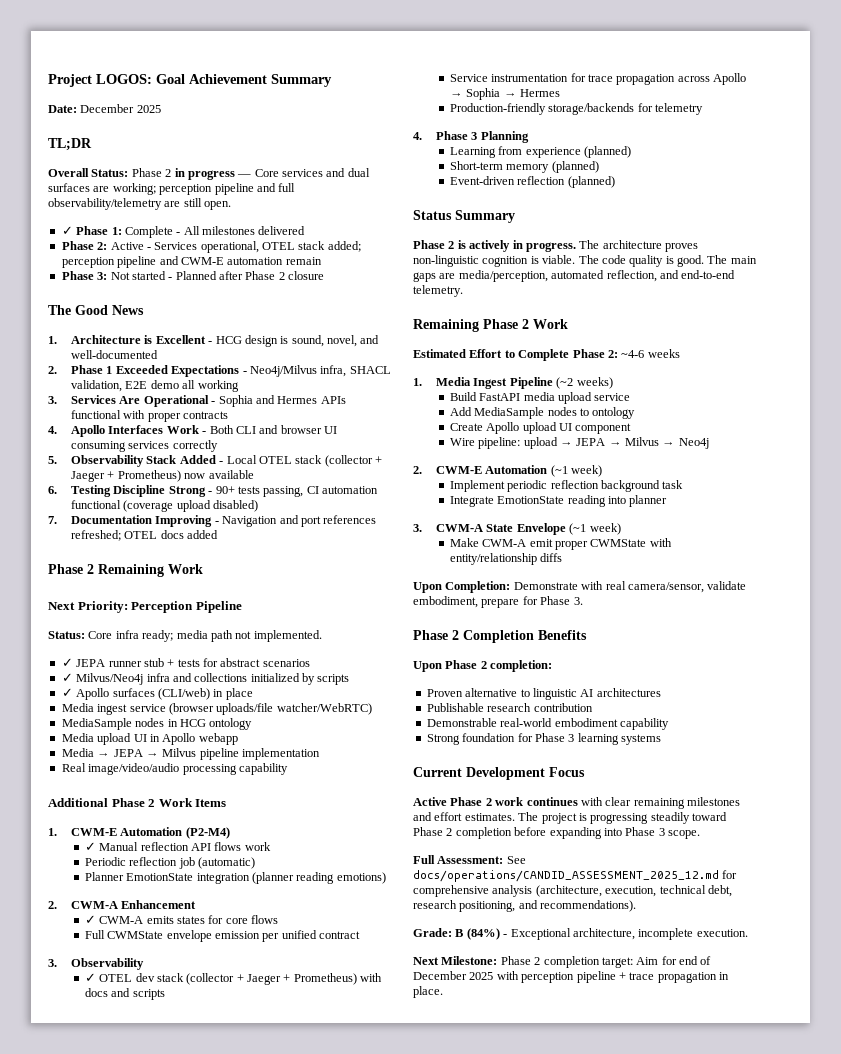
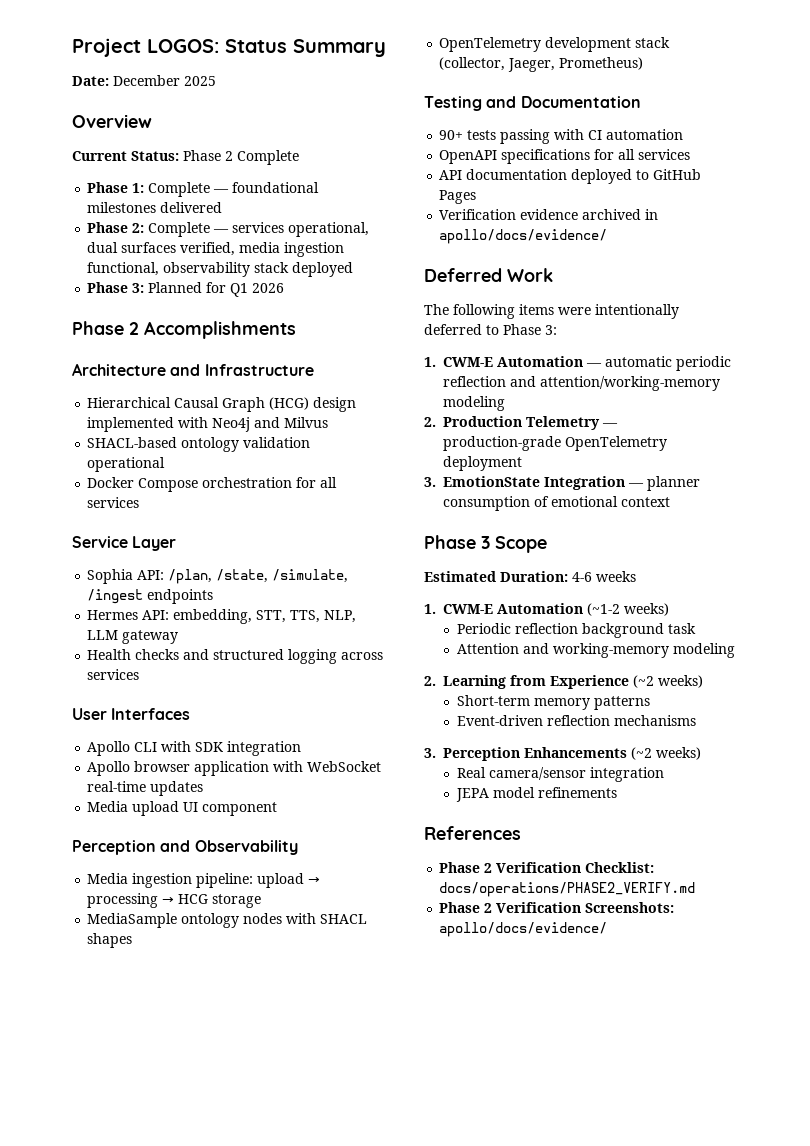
[156,74,267,84] Goal Achievement -> [225,39,287,53] Status
[48,138,92,151] [48,168,89,177] TL;DR // Overall -> [72,114,152,128] [72,151,127,161] Overview // Current
[174,168,370,180] [48,183,296,195] [48,198,232,210] [61,226,73,235] in progress — Core services and dual surfaces are working; perception pipeline and full observability/telemetry are still open. // ✓ -> [237,150,299,165] Complete //
[176,226,200,235] - All -> [213,182,320,193] — foundational
[110,241,361,253] [61,256,322,268] [61,271,325,280] [48,305,144,315] [48,335,380,347] [71,350,159,359] [48,365,391,377] [71,380,239,392] [48,395,346,407] [71,410,229,422] [48,425,338,437] [71,440,218,452] [48,455,383,467] [71,470,254,482] [48,485,379,497] [71,500,259,512] [48,515,377,527] [71,530,219,541] [48,564,203,577] [48,601,242,613] [48,630,322,642] [61,658,310,667] [61,673,350,685] [61,688,253,700] [61,703,372,715] [61,718,253,730] [61,733,238,745] [61,748,320,760] [61,763,288,775] [48,798,227,807] [48,827,230,839] [84,842,271,851] [84,857,255,869] [84,872,386,884] [48,900,197,909] [84,915,279,924] [84,930,361,942] [48,958,145,970] [84,973,383,985] [84,988,165,1000] [449,73,747,85] [449,88,560,100] [449,103,703,115] [413,131,529,143] [449,146,631,158] [449,161,599,173] [449,176,615,188] [413,210,515,223] [413,240,698,252] [413,255,757,267] [413,270,736,282] [413,285,463,297] [413,319,568,332] [413,349,680,361] [413,377,613,389] [449,392,631,404] [449,407,636,419] [449,422,632,434] [449,437,709,449] [413,465,603,477] [449,480,684,492] [449,495,668,507] [413,523,621,535] [449,538,672,550] [449,553,563,565] [413,581,747,593] [413,596,583,608] [413,630,587,643] [413,660,553,672] [426,688,661,700] [426,703,593,712] [426,718,669,730] [426,733,661,745] [413,767,585,780] [413,797,740,809] [413,812,727,824] [413,827,700,839] [413,855,526,864] [413,870,738,882] [413,885,732,897] [413,900,637,912] [413,928,748,940] [413,956,712,968] [413,971,729,983] [413,986,443,998] Active - Services operational, OTEL stack added; perception pipeline and CWM-E automation remain // Phase 3: Not started - Planned after Phase 2 closure // The Good News // 1. Architecture is Excellent - HCG design is sound, novel, and well-documented // 2. Phase 1 Exceeded Expectations - Neo4j/Milvus infra, SHACL validation, E2E demo all working // 3. Services Are Operational - Sophia and Hermes APIs functional with proper contracts // 4. Apollo Interfaces Work - Both CLI and browser UI consuming services correctly // 5. Observability Stack Added - Local OTEL stack (collector + Jaeger + Prometheus) now available // 6. Testing Discipline Strong - 90+ tests passing, CI automation functional (coverage upload disabled) // 7. Documentation Improving - Navigation and port references refreshed; OTEL docs added // Phase 2 Remaining Work // Next Priority: Perception Pipeline // Status: Core infra ready; media path not implemented. // ✓ JEPA runner stub + tests for abstract scenarios // ✓ Milvus/Neo4j infra and collections initialized by scripts // ✓ Apollo surfaces (CLI/web) in place // Media ingest service (browser uploads/file watcher/WebRTC) // MediaSample nodes in HCG ontology // Media upload UI in Apollo webapp // Media → JEPA → Milvus pipeline implementation // Real image/video/audio processing capability // Additional Phase 2 Work Items // 1. CWM-E Automation (P2-M4) // ✓ Manual reflection API flows work // Periodic reflection job (automatic) // Planner EmotionState integration (planner reading emotions) // 2. CWM-A Enhancement // ✓ CWM-A emits states for core flows // Full CWMState envelope emission per unified contract // 3. Observability // ✓ OTEL dev stack (collector + Jaeger + Prometheus) with docs and scripts // Service instrumentation for trace propagation across Apollo → Sophia → Hermes // Production-friendly storage/backends for telemetry // 4. Phase 3 Planning // Learning from experience (planned) // Short-term memory (planned) // Event-driven reflection (planned) // Status Summary // Phase 2 is actively in progress. The architecture proves non-linguistic cognition is viable. The code quality is good. The main gaps are media/perception, automated reflection, and end-to-end telemetry. // Remaining Phase 2 Work // Estimated Effort to Complete Phase 2: ~4-6 weeks // 1. Media Ingest Pipeline (~2 weeks) // Build FastAPI media upload service // Add MediaSample nodes to ontology // Create Apollo upload UI component // Wire pipeline: upload → JEPA → Milvus → Neo4j // 2. CWM-E Automation (~1 week) // Implement periodic reflection background task // Integrate EmotionState reading into planner // 3. CWM-A State Envelope (~1 week) // Make CWM-A emit proper CWMState with entity/relationship diffs // Upon Completion: Demonstrate with real camera/sensor, validate embodiment, prepare for Phase 3. // Phase 2 Completion Benefits // Upon Phase 2 completion: // Proven alternative to linguistic AI architectures // Publishable research contribution // Demonstrable real-world embodiment capability // Strong foundation for Phase 3 learning systems // Current Development Focus // Active Phase 2 work continues with clear remaining milestones and effort estimates. The project is progressing steadily toward Phase 2 completion before expanding into Phase 3 scope. // Full Assessment: See docs/operations/CANDID_ASSESSMENT_2025_12.md for comprehensive analysis (architecture, execution, technical debt, research positioning, and recommendations). // Grade: B (84%) - Exceptional architecture, incomplete execution. // Next Milestone: Phase 2 completion target: Aim for end of December 2025 with perception pipeline + trace propagation in place. -> [148,222,370,237] [87,242,345,257] [87,262,354,277] [87,282,285,297] [72,321,296,339] [72,363,314,376] [87,397,357,412] [87,417,329,432] [87,437,311,452] [87,457,166,472] [87,477,338,492] [87,497,140,508] [72,536,177,551] [87,569,349,584] [87,589,214,604] [87,609,357,624] [87,630,179,644] [87,649,384,664] [87,669,140,680] [72,708,191,720] [87,741,302,756] [87,761,382,776] [87,781,204,796] [87,801,278,816] [72,840,298,855] [87,873,321,888] [87,893,262,908] [87,913,368,928] [87,933,133,948] [439,37,671,52] [439,57,644,72] [424,96,641,111] [439,129,684,144] [439,149,691,164] [439,169,702,184] [439,190,477,204] [439,209,659,220] [439,229,608,244] [424,268,553,282] [424,304,679,319] [424,324,557,335] [424,356,731,371] [443,376,720,391] [443,396,505,411] [424,416,618,430] [443,436,667,451] [443,456,522,471] [424,476,700,491] [443,496,670,511] [424,535,547,553] [424,571,636,582] [424,603,669,616] [456,623,696,638] [456,643,735,658] [424,675,703,689] [456,695,650,710] [456,715,696,726] [424,747,701,761] [456,767,664,782] [455,787,617,802] [424,826,521,840] [439,862,655,873] [439,882,696,897] [439,902,675,913] [439,922,608,937] Complete — services operational, dual surfaces verified, media ingestion functional, observability stack deployed // Phase 3: Planned for Q1 2026 // Phase 2 Accomplishments // Architecture and Infrastructure // Hierarchical Causal Graph (HCG) design implemented with Neo4j and Milvus // SHACL-based ontology validation operational // Docker Compose orchestration for all services // Service Layer // Sophia API: /plan, /state, /simulate, /ingest endpoints // Hermes API: embedding, STT, TTS, NLP, LLM gateway // Health checks and structured logging across services // User Interfaces // Apollo CLI with SDK integration // Apollo browser application with WebSocket real-time updates // Media upload UI component // Perception and Observability // Media ingestion pipeline: upload → processing → HCG storage // MediaSample ontology nodes with SHACL shapes // OpenTelemetry development stack (collector, Jaeger, Prometheus) // Testing and Documentation // 90+ tests passing with CI automation // OpenAPI specifications for all services // API documentation deployed to GitHub Pages // Verification evidence archived in apollo/docs/evidence/ // Deferred Work // The following items were intentionally deferred to Phase 3: // 1. CWM-E Automation — automatic periodic reflection and attention/working-memory modeling // 2. Production Telemetry — production-grade OpenTelemetry deployment // 3. EmotionState Integration — planner consumption of emotional context // Phase 3 Scope // Estimated Duration: 4-6 weeks // 1. CWM-E Automation (~1-2 weeks) // Periodic reflection background task // Attention and working-memory modeling // 2. Learning from Experience (~2 weeks) // Short-term memory patterns // Event-driven reflection mechanisms // 3. Perception Enhancements (~2 weeks) // Real camera/sensor integration // JEPA model refinements // References // Phase 2 Verification Checklist: docs/operations/PHASE2_VERIFY.md // Phase 2 Verification Screenshots: apollo/docs/evidence/

